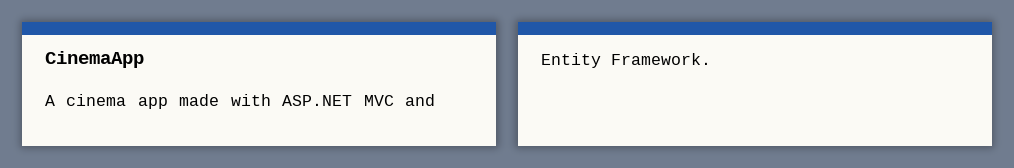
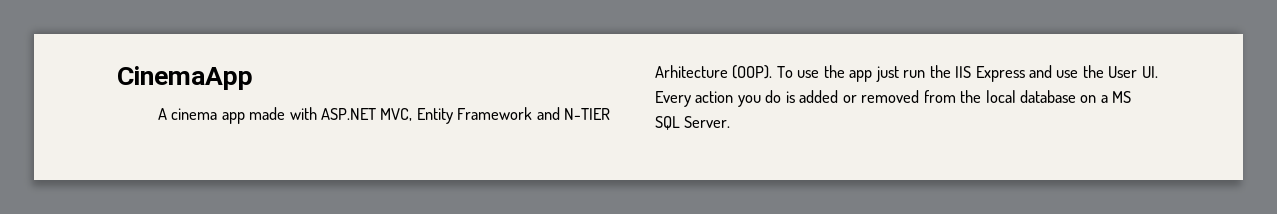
[363,94,435,106] [541,53,711,68] MVC and Entity Framework. -> [380,107,611,124] [655,65,1158,82] [655,90,1132,107] [655,116,731,130] MVC, Entity Framework and N-TIER Arhitecture (OOP). To use the app just run the IIS Express and use the User UI. Every action you do is added or removed from the local database on a MS SQL Server.

